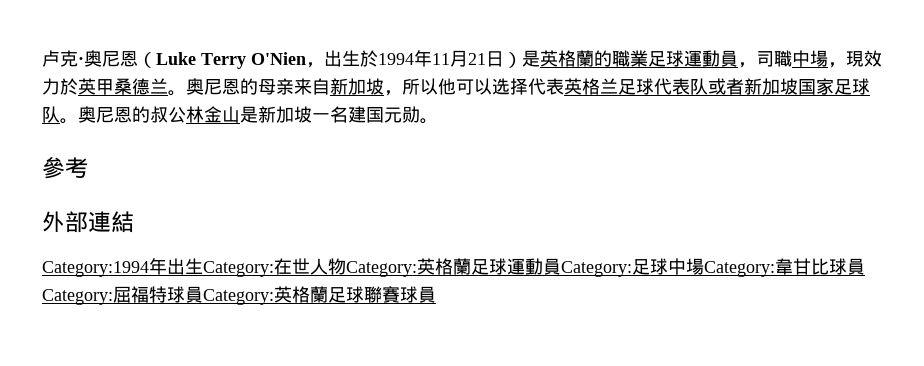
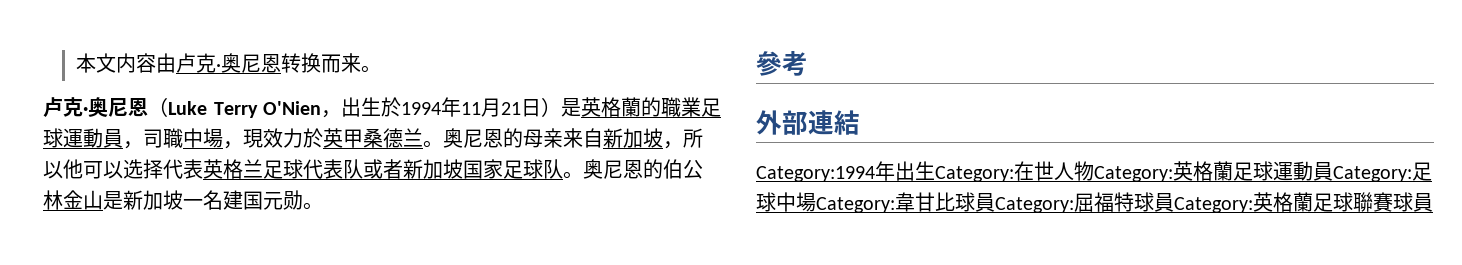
(42, 58) none -> [75,53,381,73] 本文内容由卢克·奥尼恩转换而来。 //
[150,106,168,123] 叔 -> [663,159,683,179] 伯

